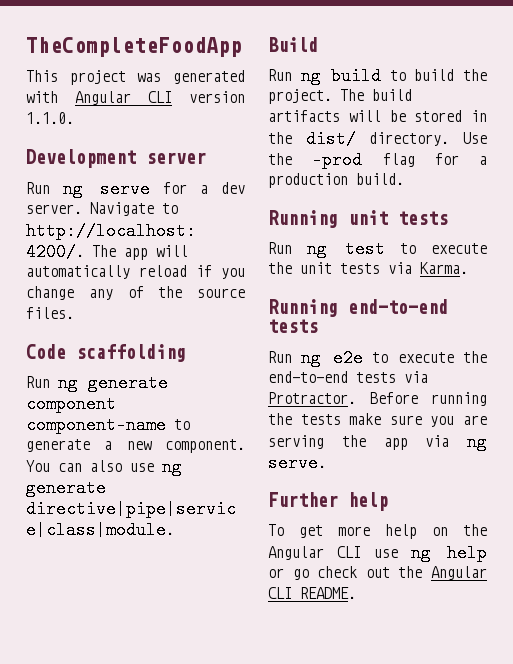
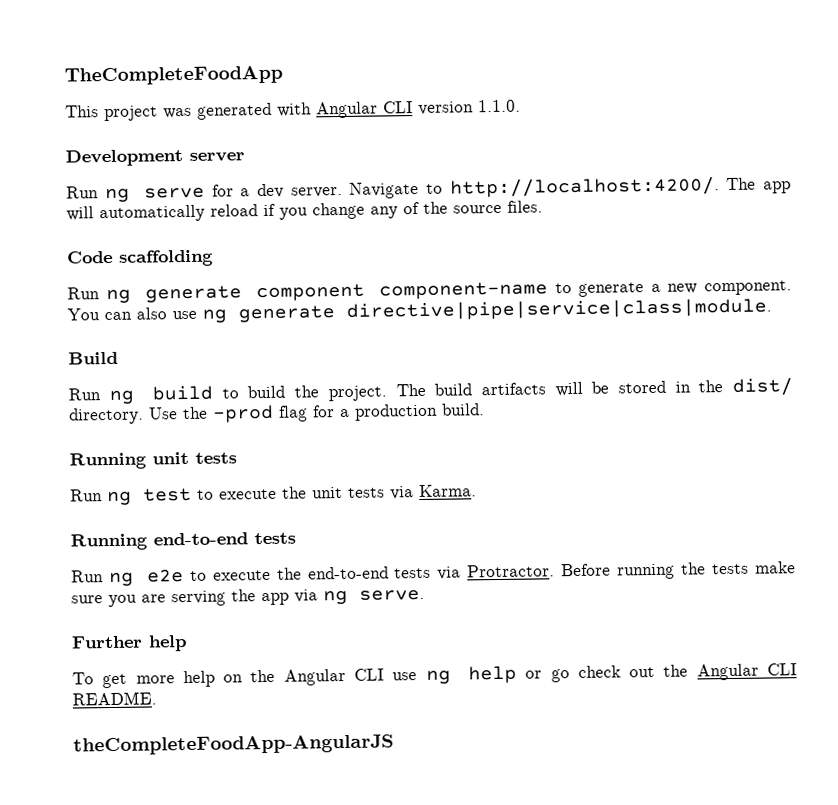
(356, 593) none -> [73,734,394,756] // theCompleteFoodApp-AngularJS

